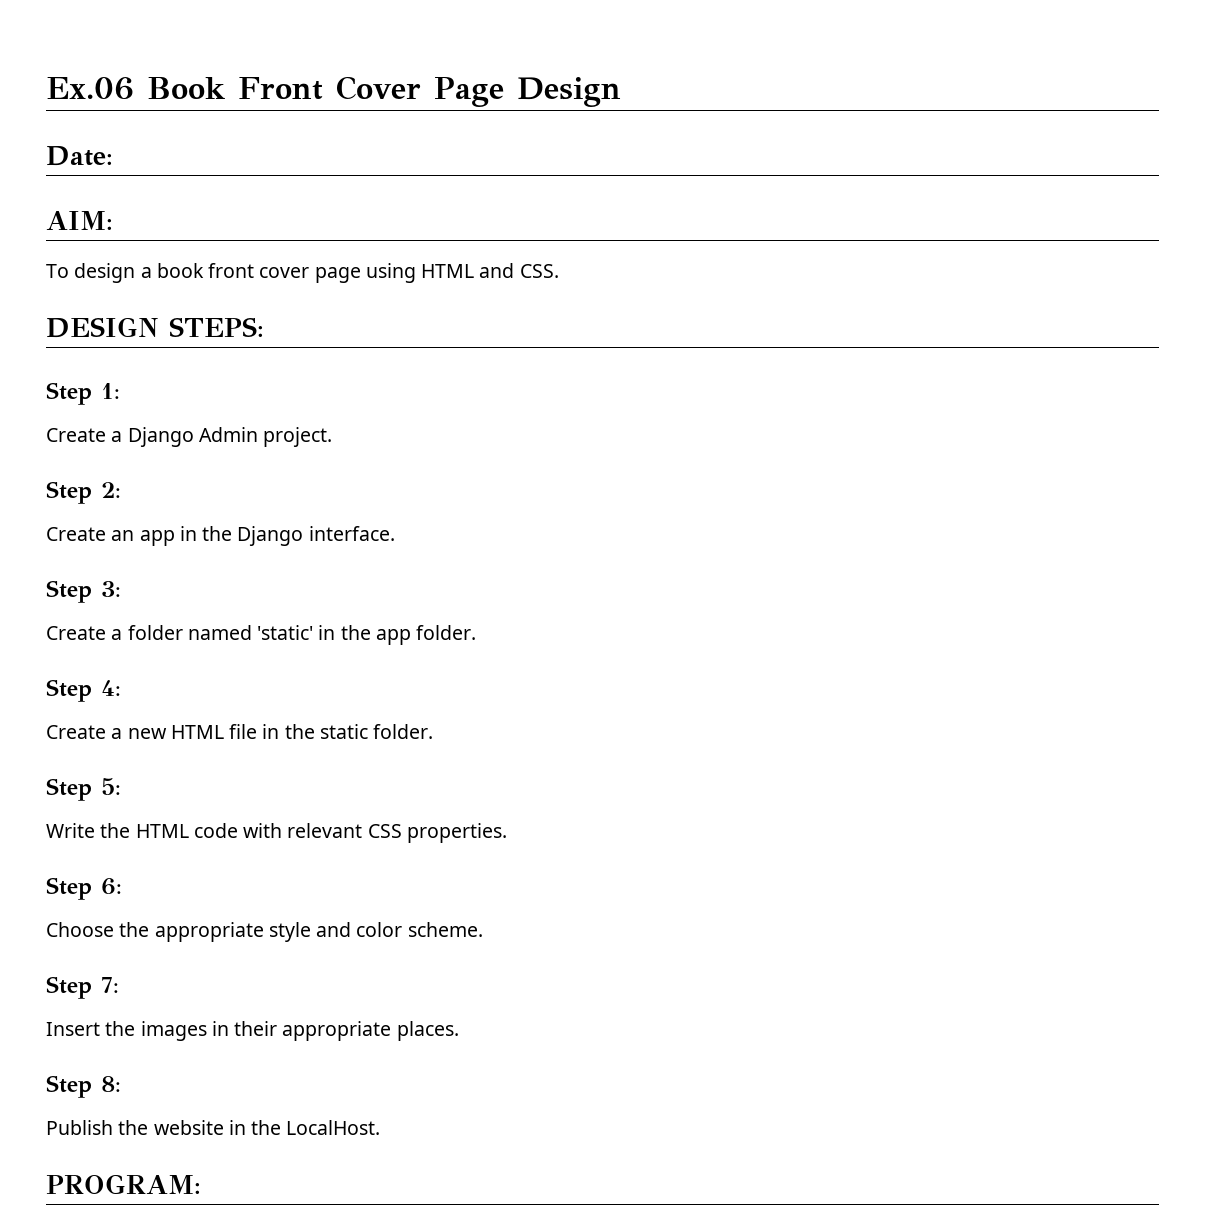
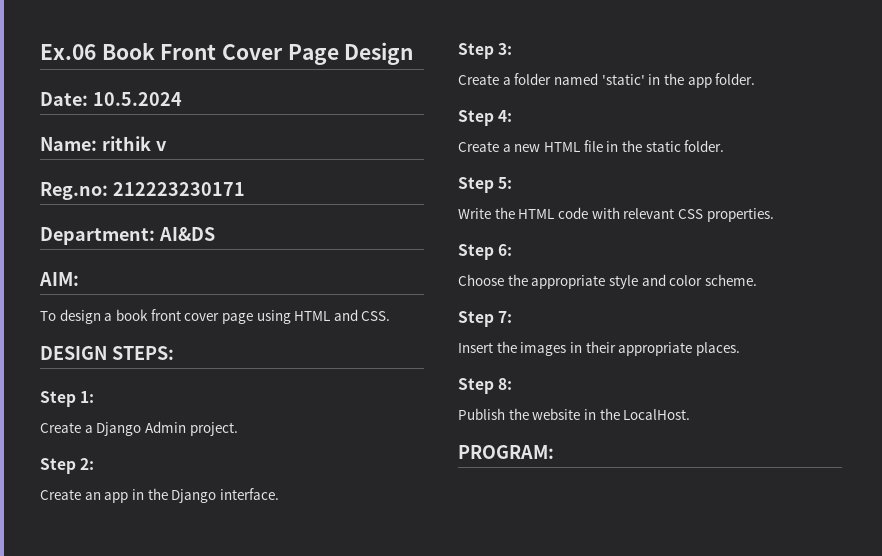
(113, 156) none -> [92,92,182,106] [40,136,167,151] [40,182,245,200] [40,227,215,245] 10.5.2024 // Name: rithik v // Reg.no: 212223230171 // Department: AI&DS

